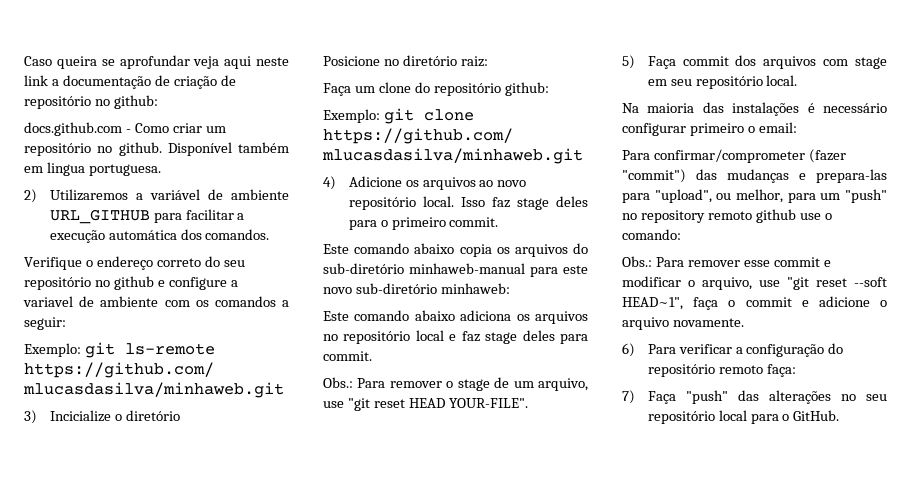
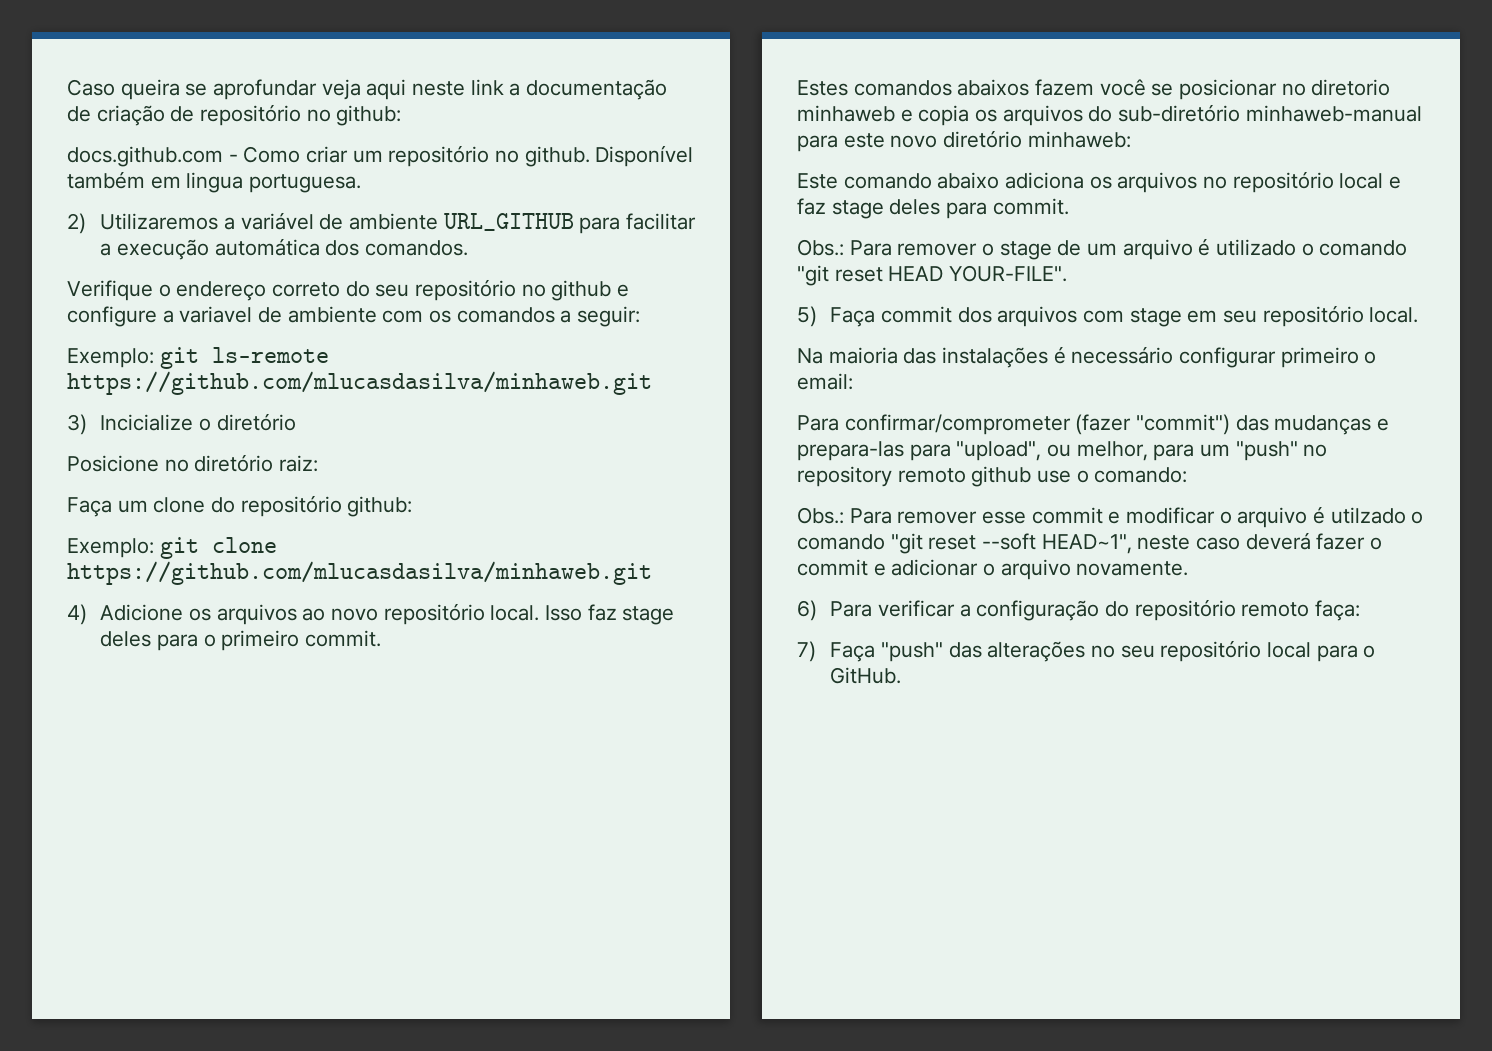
[323,243,455,254] Este comando abaixo -> [797,79,1391,100] [797,105,913,122] Estes comandos abaixos fazem você se posicionar no diretorio minhaweb e
[355,283,437,294] sub-diretório -> [943,130,1023,148] diretório
[538,378,588,391] [323,401,344,408] arquivo, use -> [1122,238,1408,260] arquivo é utilizado o comando
[702,277,887,290] [622,297,719,310] arquivo, use "git reset --soft HEAD~1", faça -> [1237,506,1424,528] [797,532,1366,554] arquivo é utilzado o comando "git reset --soft HEAD~1", neste caso deverá fazer
[818,296,870,307] adicione -> [891,559,979,576] adicionar

